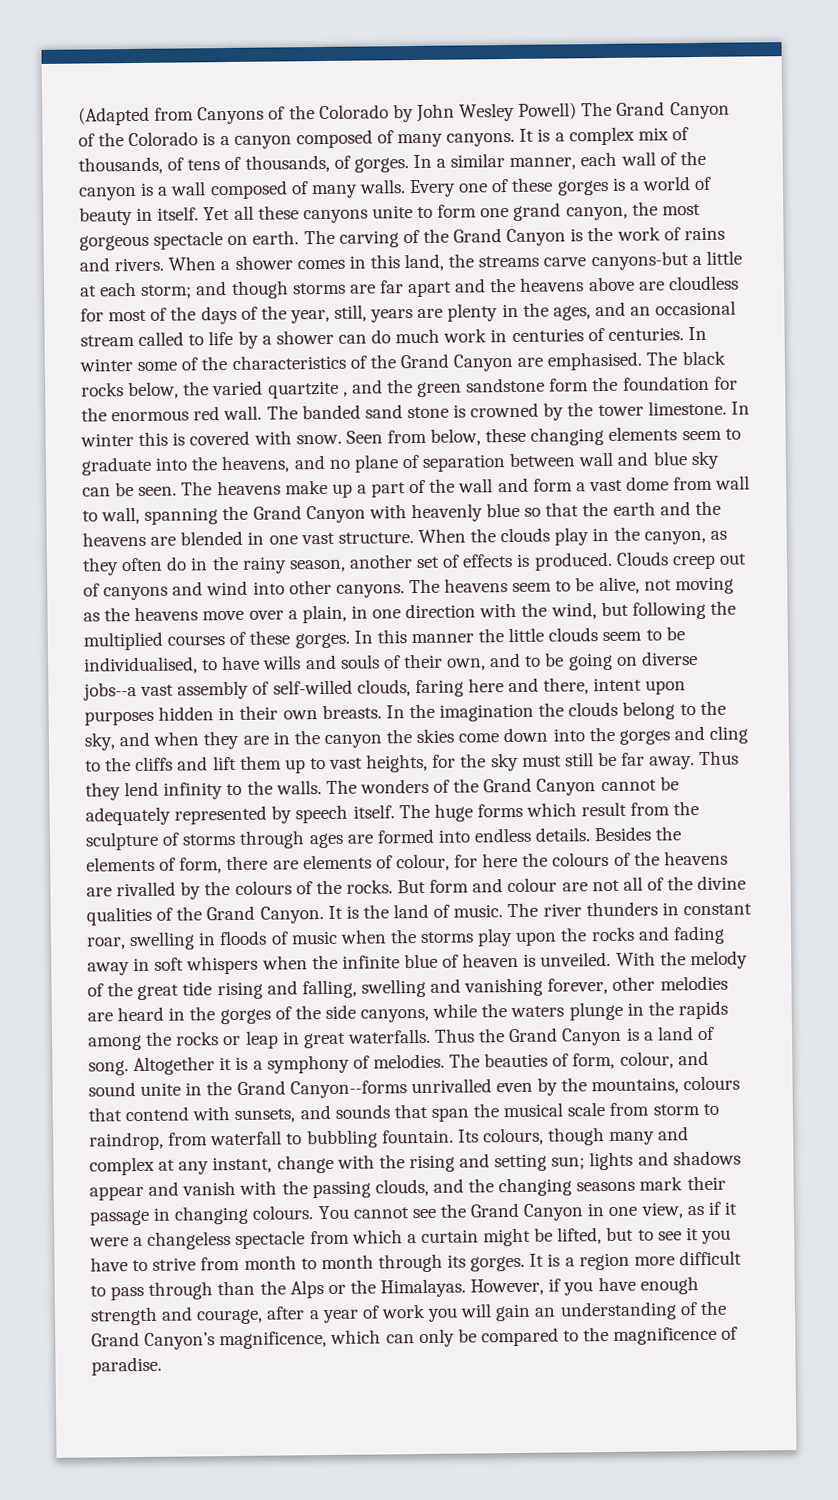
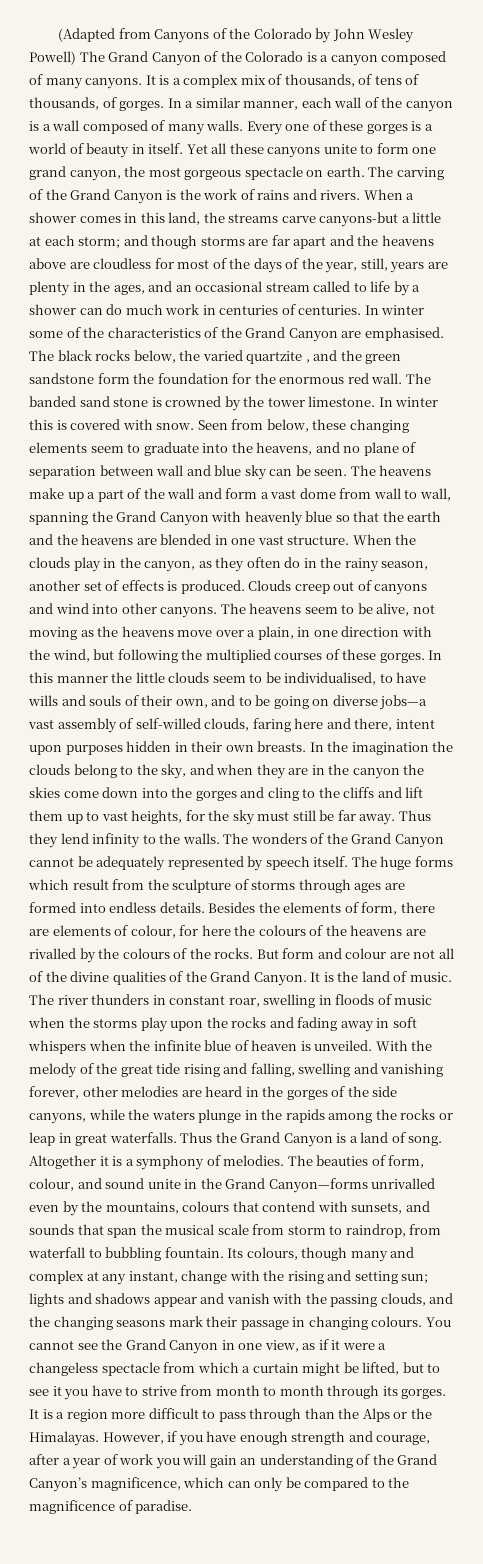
[83,682,137,701] jobs--a -> [379,695,428,710] jobs—a
[289,1080,407,1099] Canyon--forms -> [268,1178,368,1193] Canyon—forms

